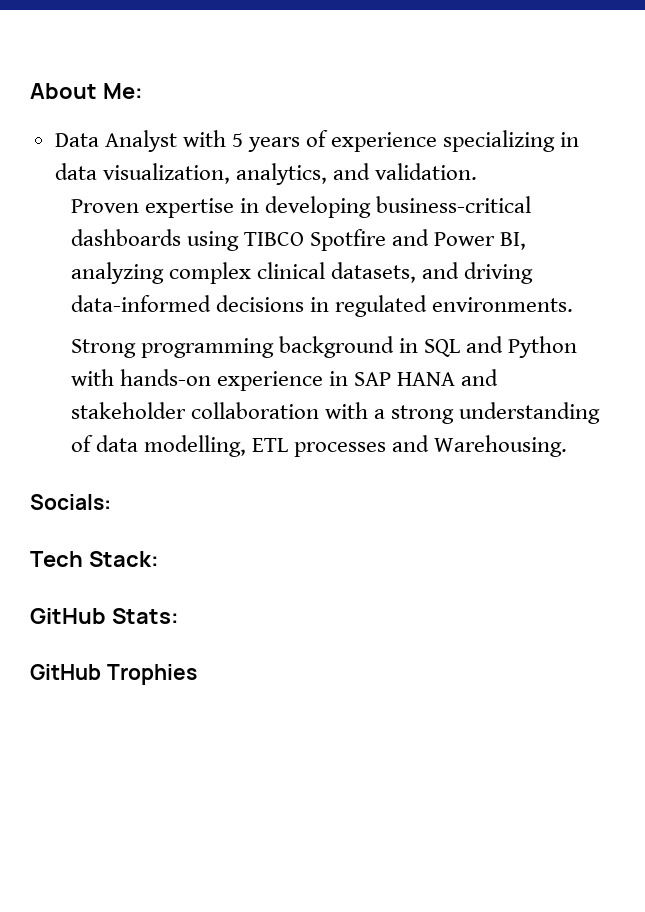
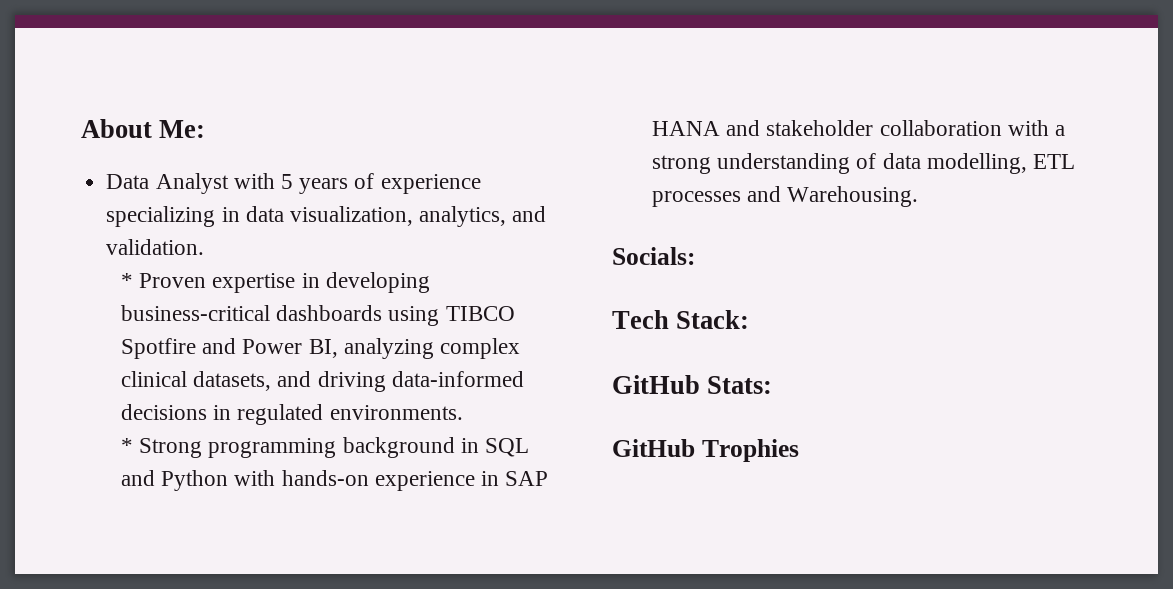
(478, 171) none -> [120,273,133,288] *
(574, 304) none -> [120,438,133,453] *

